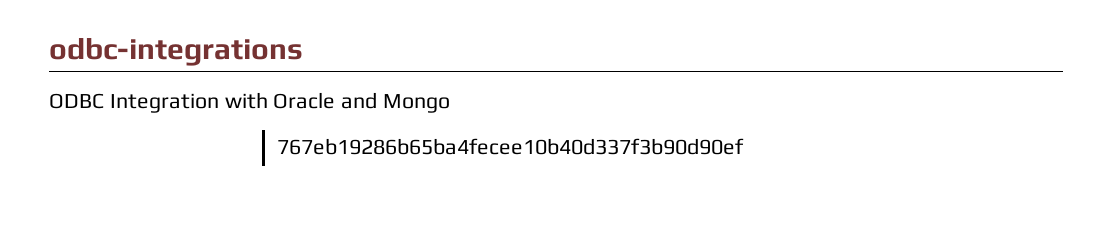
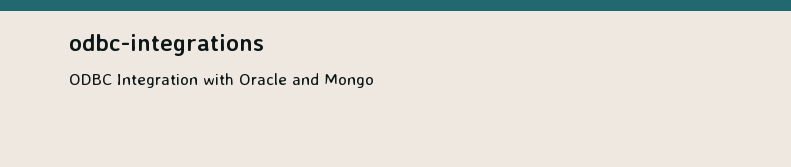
[276,138,744,155] // 767eb19286b65ba4fecee10b40d337f3b90d90ef -> (374, 81) none

